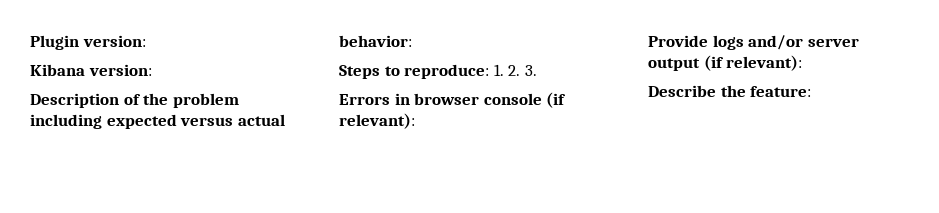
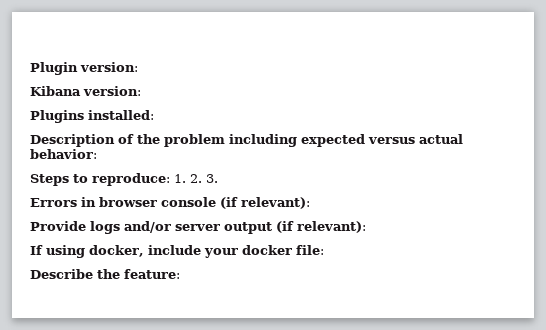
(152, 70) none -> [30,110,154,123] // Plugins installed:
(803, 63) none -> [30,245,324,258] // If using docker, include your docker file:

